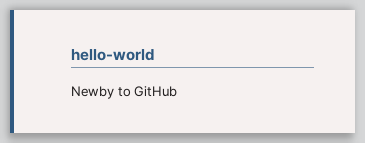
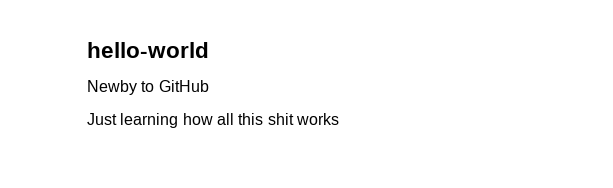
(178, 91) none -> [87,113,339,128] // Just learning how all this shit works

